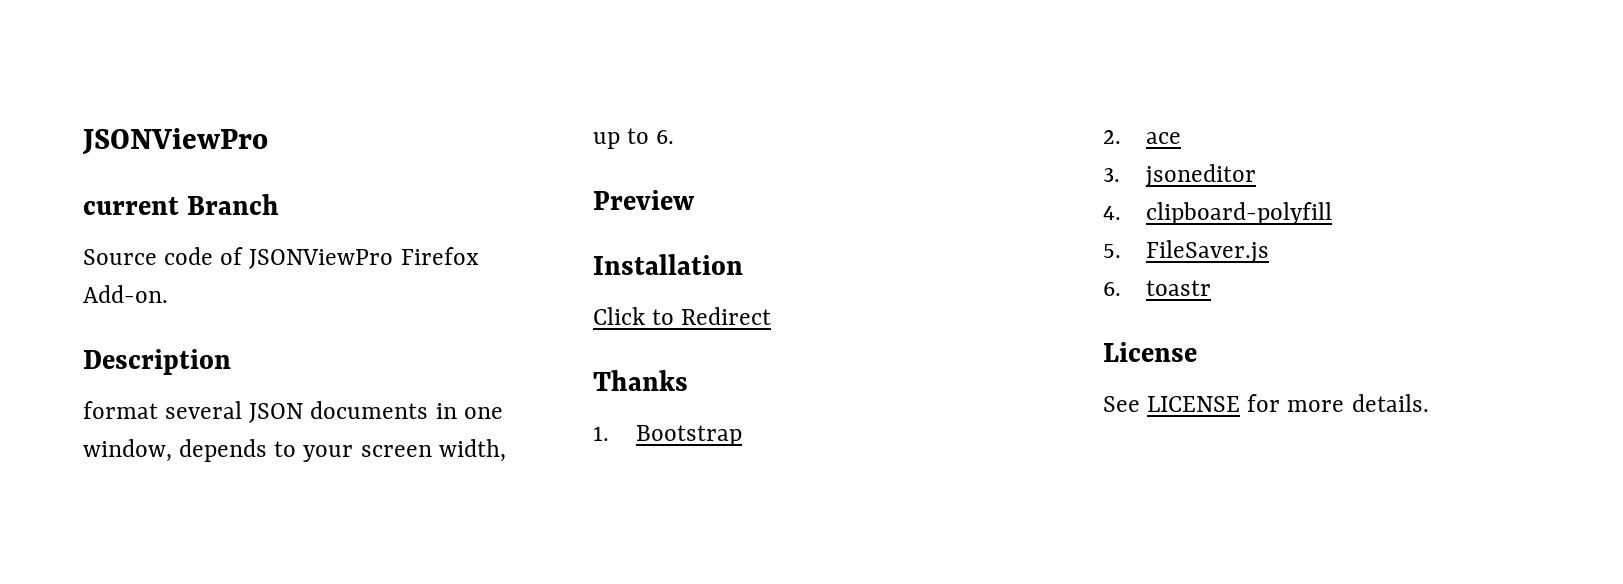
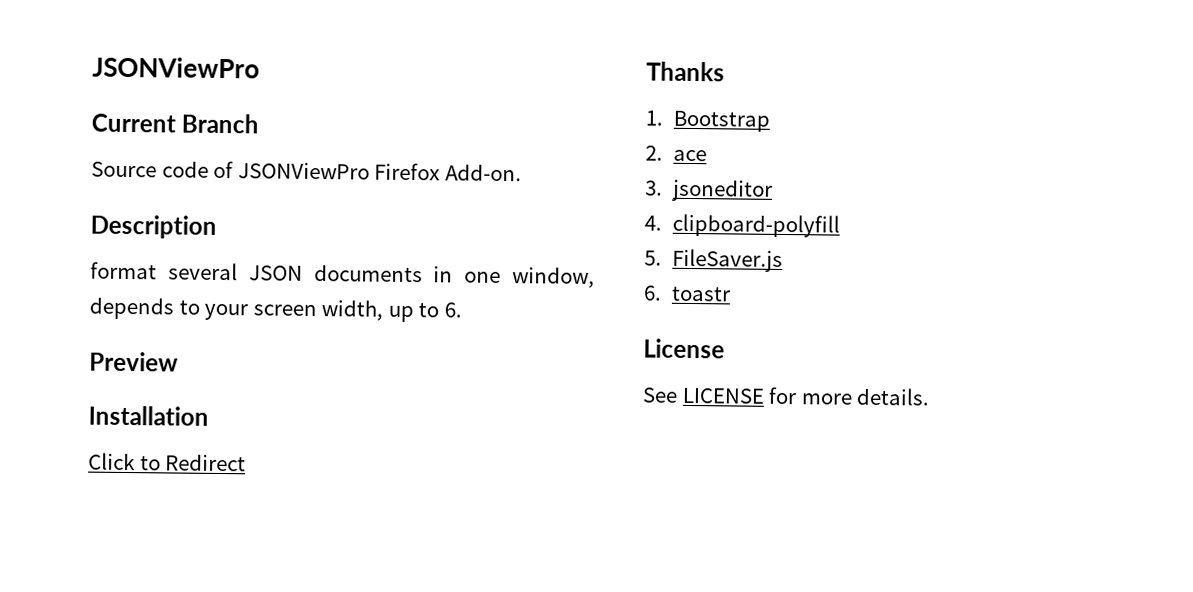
[83,197,179,215] current -> [91,113,176,133] Current

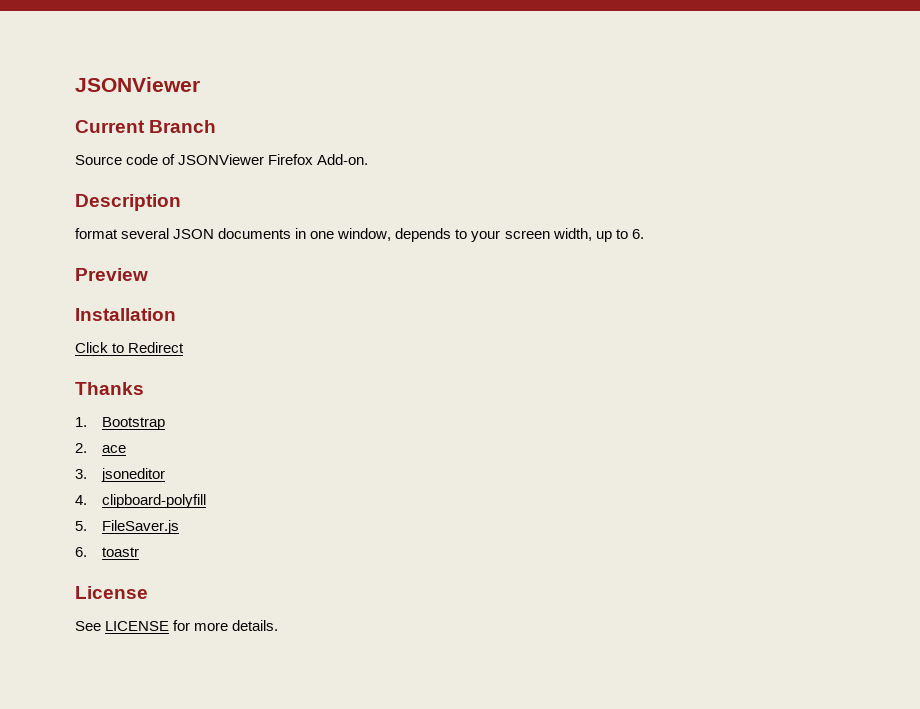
[92,56,260,79] JSONViewPro -> [75,77,200,92] JSONViewer
[237,162,370,180] JSONViewPro -> [178,154,265,165] JSONViewer

